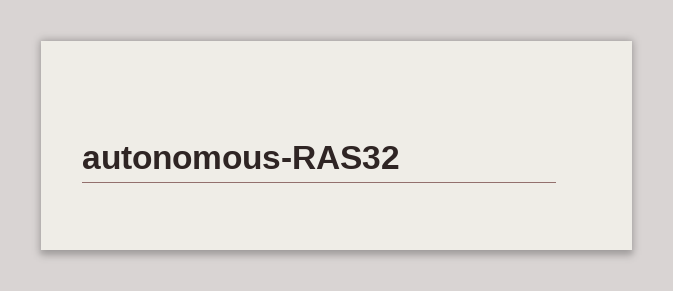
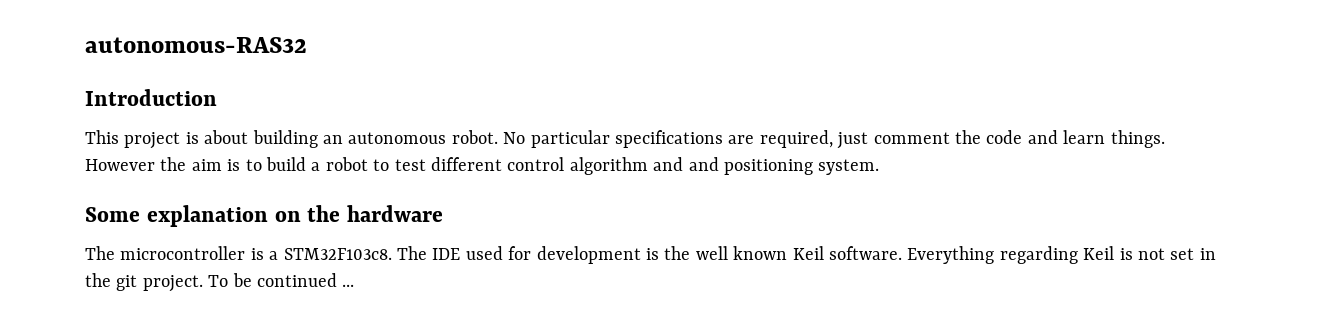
(400, 157) none -> [85,89,217,106] [85,130,1165,149] [85,157,880,175] [85,205,443,227] [85,246,1216,264] [85,273,355,292] // Introduction // This project is about building an autonomous robot. No particular specifications are required, just comment the code and learn things. However the aim is to build a robot to test different control algorithm and and positioning system. // Some explanation on the hardware // The microcontroller is a STM32F103c8. The IDE used for development is the well known Keil software. Everything regarding Keil is not set in the git project. To be continued ...

